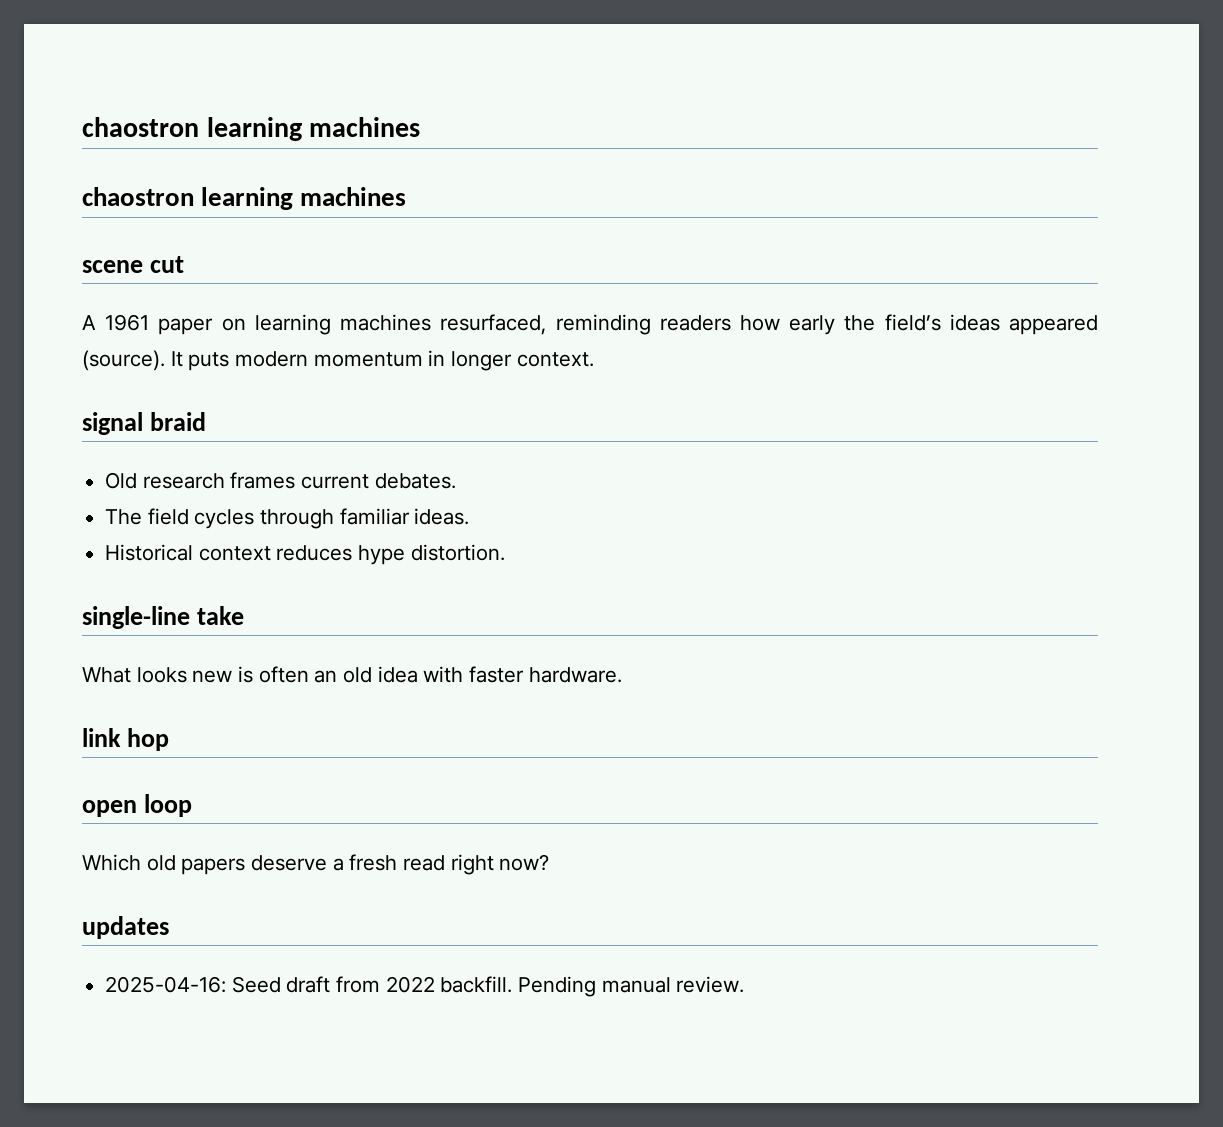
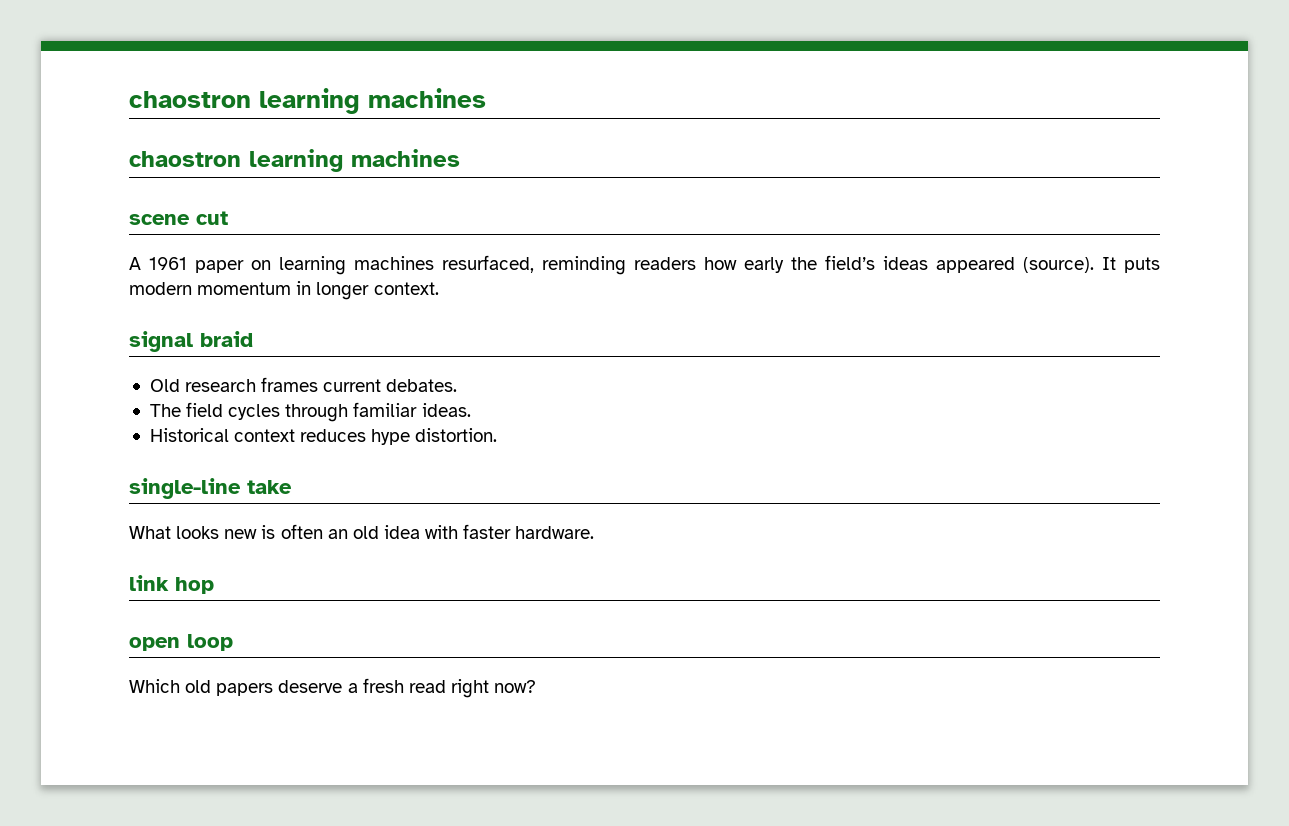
[82,916,169,939] [105,976,745,997] // updates // 2025-04-16: Seed draft from 2022 backfill. Pending manual review. -> (537, 686) none

